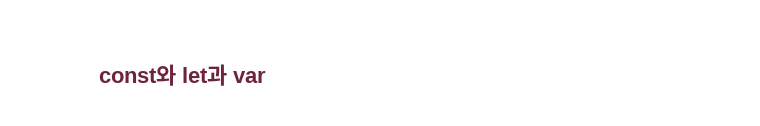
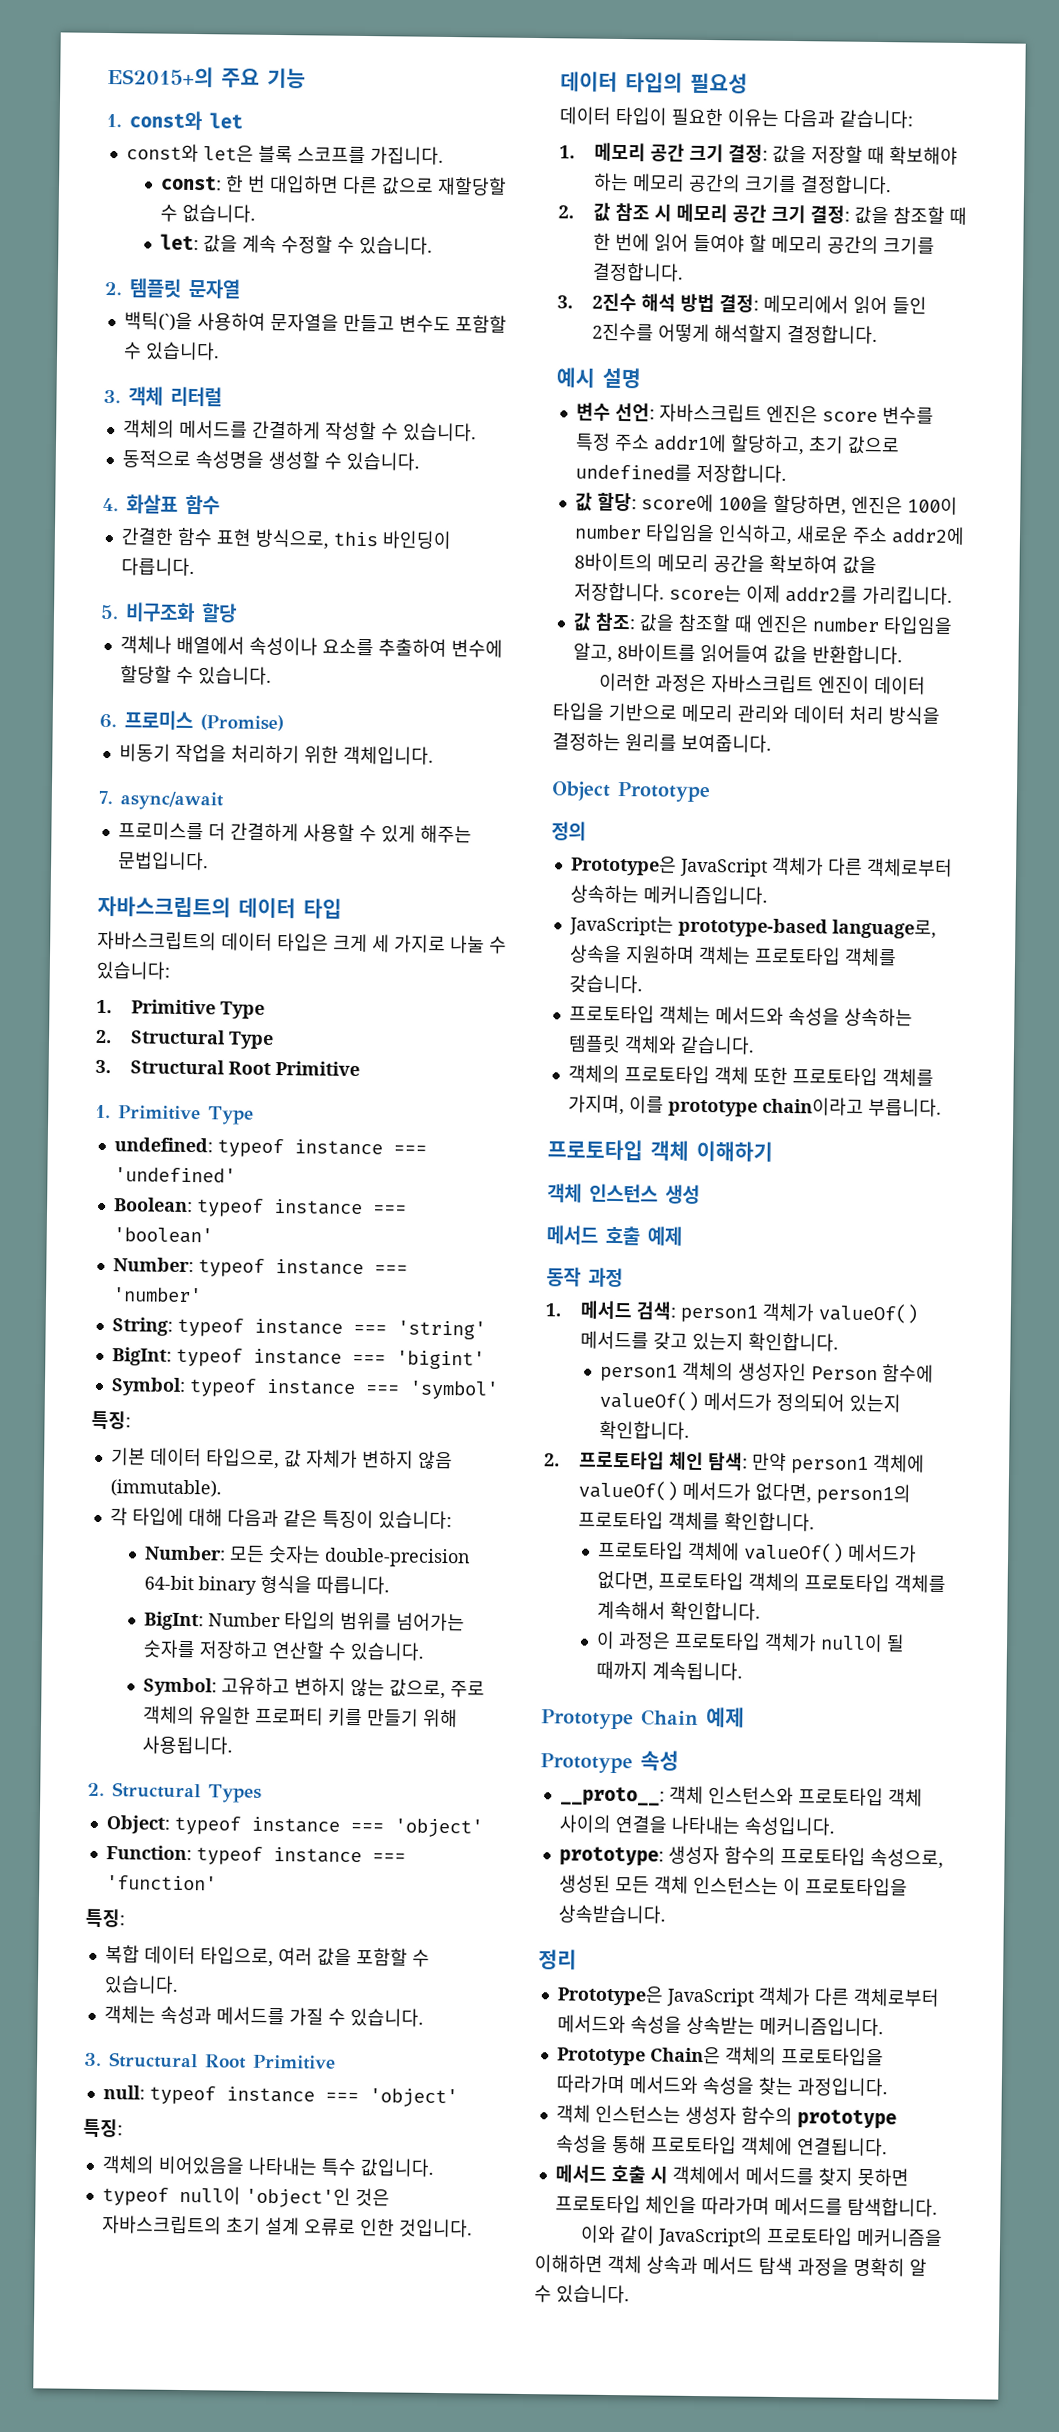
[99,64,266,86] const와 let과 var -> [107,65,306,89] [106,110,243,131] [125,143,444,165] [160,174,508,196] [160,203,257,223] [160,233,434,255] [104,278,240,299] [123,311,507,334] [122,341,220,361] [103,386,222,407] [122,419,477,442] [121,449,420,471] [102,494,220,515] [120,527,452,550] [120,557,195,577] [100,602,237,623] [119,635,503,658] [119,665,272,685] [99,710,284,732] [118,743,434,765] [98,790,224,811] [117,821,472,844] [117,851,209,871] [97,895,342,919] [97,930,507,954] [96,960,170,980] [96,999,266,1019] [95,1029,275,1050] [95,1059,361,1077] [95,1104,254,1125] [113,1137,427,1158] [113,1167,236,1183] [113,1197,407,1217] [112,1227,213,1244] [112,1257,408,1277] [111,1287,202,1303] [111,1317,486,1340] [111,1347,485,1370] [110,1377,499,1400] [91,1410,131,1430] [110,1447,453,1470] [109,1479,222,1498] [109,1507,452,1530] [144,1544,472,1568] [144,1574,391,1595] [144,1611,466,1632] [143,1639,426,1661] [143,1676,486,1700] [143,1705,459,1728] [142,1735,234,1755] [87,1782,262,1803] [105,1815,483,1838] [105,1845,406,1865] [105,1875,217,1891] [85,1908,125,1928] [104,1945,430,1968] [103,1975,179,1994] [103,2005,424,2027] [84,2052,336,2070] [102,2085,458,2108] [83,2118,123,2138] [101,2155,434,2177] [101,2185,390,2208] [101,2215,473,2238] [560,71,748,94] [559,106,913,129] [559,142,959,165] [593,172,893,195] [558,202,968,226] [593,232,936,255] [592,262,685,282] [557,292,928,315] [592,322,879,345] [556,367,641,389] [575,402,934,425] [574,432,900,456] [574,463,787,483] [574,492,958,516] [573,523,965,546] [573,552,877,575] [573,582,953,605] [572,612,953,635] [572,642,903,665] [599,672,927,695] [552,702,940,725] [552,732,772,753] [551,781,711,803] [551,821,586,841] [569,855,953,877] [569,884,768,905] [568,915,937,939] [568,944,897,967] [568,974,643,994] [568,1004,913,1027] [567,1034,755,1055] [567,1064,934,1087] [567,1094,942,1117] [547,1139,773,1162] [547,1183,700,1204] [546,1225,682,1246] [546,1267,623,1288] [545,1300,919,1324] [580,1330,840,1352] [600,1361,935,1383] [599,1390,902,1413] [599,1420,691,1440] [544,1450,926,1474] [578,1480,912,1505] [578,1510,816,1532] [597,1540,918,1563] [597,1570,947,1593] [597,1600,762,1621] [596,1630,906,1653] [596,1660,744,1681] [541,1707,745,1730] [540,1750,679,1774] [559,1785,923,1807] [558,1814,835,1836] [558,1845,944,1869] [558,1874,908,1897] [557,1904,666,1924] [538,1949,577,1970] [556,1985,939,2007] [556,2014,884,2037] [556,2046,884,2067] [555,2074,888,2097] [555,2104,897,2130] [555,2134,888,2157] [554,2164,909,2187] [554,2194,938,2217] [580,2224,944,2247] [534,2254,927,2277] [534,2284,630,2304] ES2015+의 주요 기능 // 1. const와 let // const와 let은 블록 스코프를 가집니다. // const: 한 번 대입하면 다른 값으로 재할당할 수 없습니다. // let: 값을 계속 수정할 수 있습니다. // 2. 템플릿 문자열 // 백틱(`)을 사용하여 문자열을 만들고 변수도 포함할 수 있습니다. // 3. 객체 리터럴 // 객체의 메서드를 간결하게 작성할 수 있습니다. // 동적으로 속성명을 생성할 수 있습니다. // 4. 화살표 함수 // 간결한 함수 표현 방식으로, this 바인딩이 다릅니다. // 5. 비구조화 할당 // 객체나 배열에서 속성이나 요소를 추출하여 변수에 할당할 수 있습니다. // 6. 프로미스 (Promise) // 비동기 작업을 처리하기 위한 객체입니다. // 7. async/await // 프로미스를 더 간결하게 사용할 수 있게 해주는 문법입니다. // 자바스크립트의 데이터 타입 // 자바스크립트의 데이터 타입은 크게 세 가지로 나눌 수 있습니다: // 1. Primitive Type // 2. Structural Type // 3. Structural Root Primitive // 1. Primitive Type // undefined: typeof instance === 'undefined' // Boolean: typeof instance === 'boolean' // Number: typeof instance === 'number' // String: typeof instance === 'string' // BigInt: typeof instance === 'bigint' // Symbol: typeof instance === 'symbol' // 특징: // 기본 데이터 타입으로, 값 자체가 변하지 않음 (immutable). // 각 타입에 대해 다음과 같은 특징이 있습니다: // Number: 모든 숫자는 double-precision 64-bit binary 형식을 따릅니다. // BigInt: Number 타입의 범위를 넘어가는 숫자를 저장하고 연산할 수 있습니다. // Symbol: 고유하고 변하지 않는 값으로, 주로 객체의 유일한 프로퍼티 키를 만들기 위해 사용됩니다. // 2. Structural Types // Object: typeof instance === 'object' // Function: typeof instance === 'function' // 특징: // 복합 데이터 타입으로, 여러 값을 포함할 수 있습니다. // 객체는 속성과 메서드를 가질 수 있습니다. // 3. Structural Root Primitive // null: typeof instance === 'object' // 특징: // 객체의 비어있음을 나타내는 특수 값입니다. // typeof null이 'object'인 것은 자바스크립트의 초기 설계 오류로 인한 것입니다. // 데이터 타입의 필요성 // 데이터 타입이 필요한 이유는 다음과 같습니다: // 1. 메모리 공간 크기 결정: 값을 저장할 때 확보해야 하는 메모리 공간의 크기를 결정합니다. // 2. 값 참조 시 메모리 공간 크기 결정: 값을 참조할 때 한 번에 읽어 들여야 할 메모리 공간의 크기를 결정합니다. // 3. 2진수 해석 방법 결정: 메모리에서 읽어 들인 2진수를 어떻게 해석할지 결정합니다. // 예시 설명 // 변수 선언: 자바스크립트 엔진은 score 변수를 특정 주소 addr1에 할당하고, 초기 값으로 undefined를 저장합니다. // 값 할당: score에 100을 할당하면, 엔진은 100이 number 타입임을 인식하고, 새로운 주소 addr2에 8바이트의 메모리 공간을 확보하여 값을 저장합니다. score는 이제 addr2를 가리킵니다. // 값 참조: 값을 참조할 때 엔진은 number 타입임을 알고, 8바이트를 읽어들여 값을 반환합니다. // 이러한 과정은 자바스크립트 엔진이 데이터 타입을 기반으로 메모리 관리와 데이터 처리 방식을 결정하는 원리를 보여줍니다. // Object Prototype // 정의 // Prototype은 JavaScript 객체가 다른 객체로부터 상속하는 메커니즘입니다. // JavaScript는 prototype-based language로, 상속을 지원하며 객체는 프로토타입 객체를 갖습니다. // 프로토타입 객체는 메서드와 속성을 상속하는 템플릿 객체와 같습니다. // 객체의 프로토타입 객체 또한 프로토타입 객체를 가지며, 이를 prototype chain이라고 부릅니다. // 프로토타입 객체 이해하기 // 객체 인스턴스 생성 // 메서드 호출 예제 // 동작 과정 // 1. 메서드 검색: person1 객체가 valueOf() 메서드를 갖고 있는지 확인합니다. // person1 객체의 생성자인 Person 함수에 valueOf() 메서드가 정의되어 있는지 확인합니다. // 2. 프로토타입 체인 탐색: 만약 person1 객체에 valueOf() 메서드가 없다면, person1의 프로토타입 객체를 확인합니다. // 프로토타입 객체에 valueOf() 메서드가 없다면, 프로토타입 객체의 프로토타입 객체를 계속해서 확인합니다. // 이 과정은 프로토타입 객체가 null이 될 때까지 계속됩니다. // Prototype Chain 예제 // Prototype 속성 // __proto__: 객체 인스턴스와 프로토타입 객체 사이의 연결을 나타내는 속성입니다. // prototype: 생성자 함수의 프로토타입 속성으로, 생성된 모든 객체 인스턴스는 이 프로토타입을 상속받습니다. // 정리 // Prototype은 JavaScript 객체가 다른 객체로부터 메서드와 속성을 상속받는 메커니즘입니다. // Prototype Chain은 객체의 프로토타입을 따라가며 메서드와 속성을 찾는 과정입니다. // 객체 인스턴스는 생성자 함수의 prototype 속성을 통해 프로토타입 객체에 연결됩니다. // 메서드 호출 시 객체에서 메서드를 찾지 못하면 프로토타입 체인을 따라가며 메서드를 탐색합니다. // 이와 같이 JavaScript의 프로토타입 메커니즘을 이해하면 객체 상속과 메서드 탐색 과정을 명확히 알 수 있습니다.

